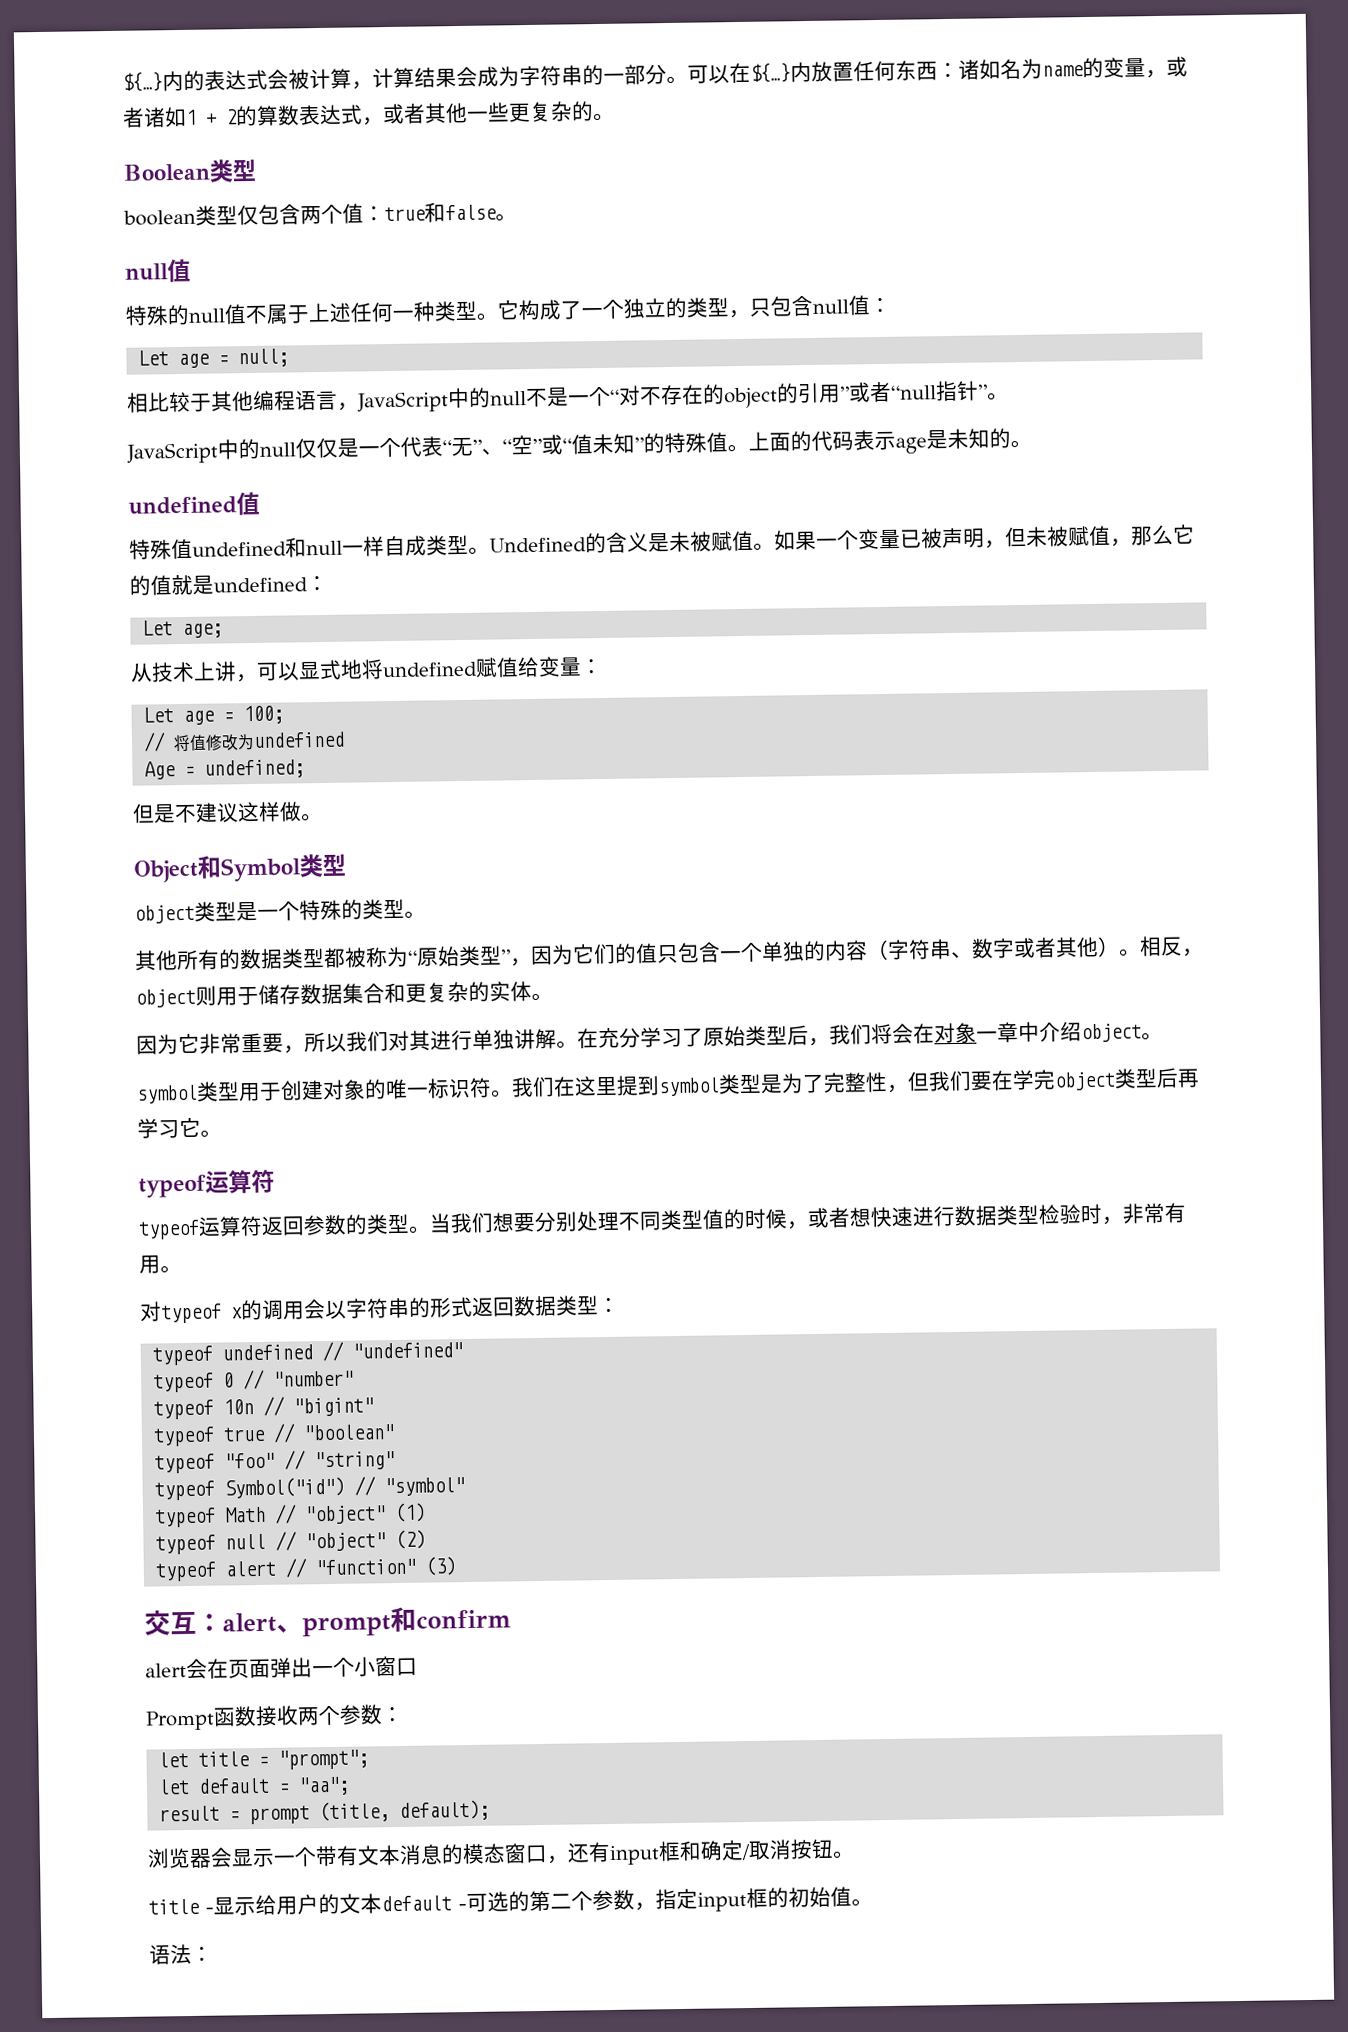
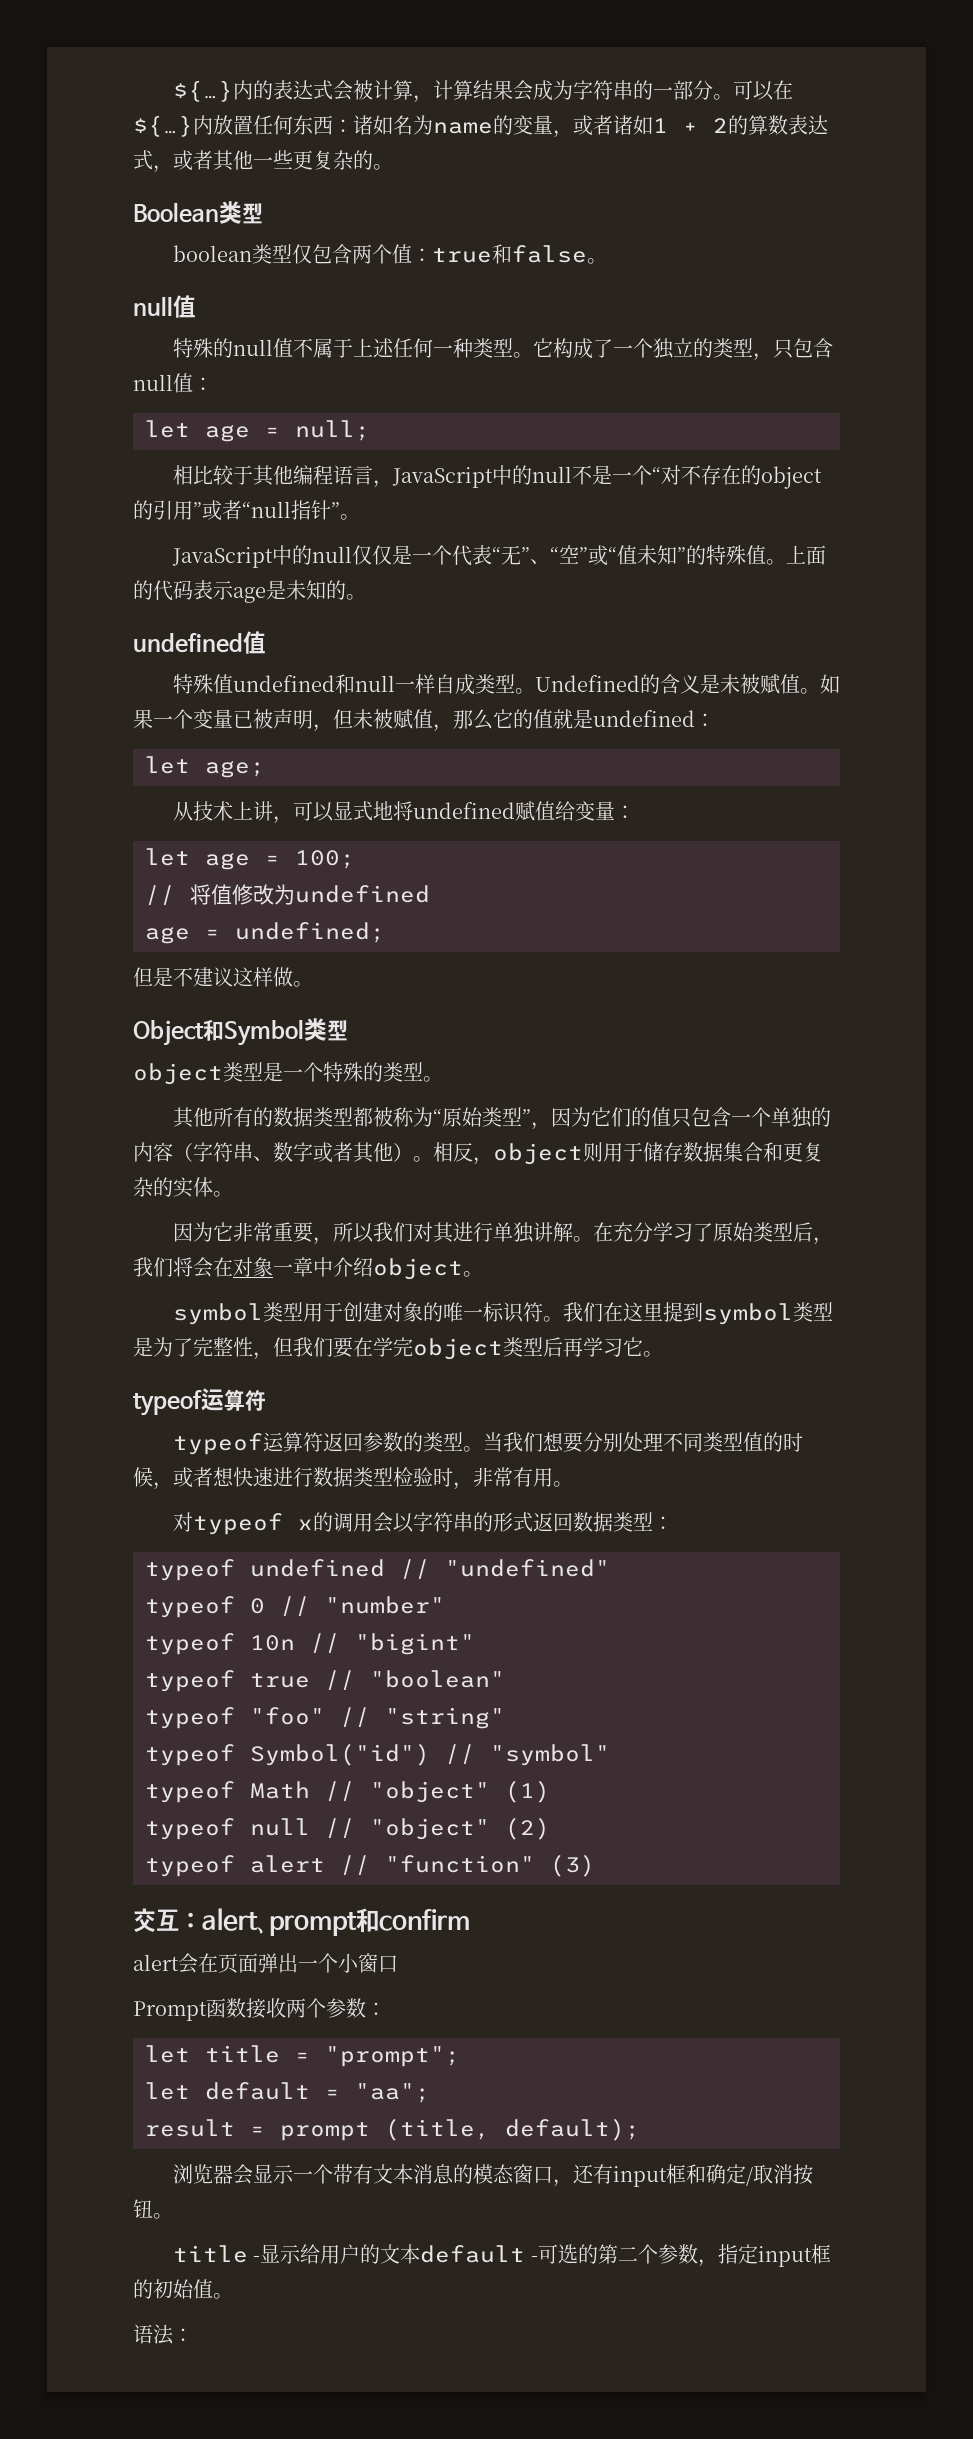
[138,350,170,366] Let -> [145,420,190,438] let
[142,620,174,636] Let -> [145,756,190,774] let
[143,707,175,723] Let -> [145,848,190,866] let
[144,761,177,780] Age -> [145,926,190,944] age

